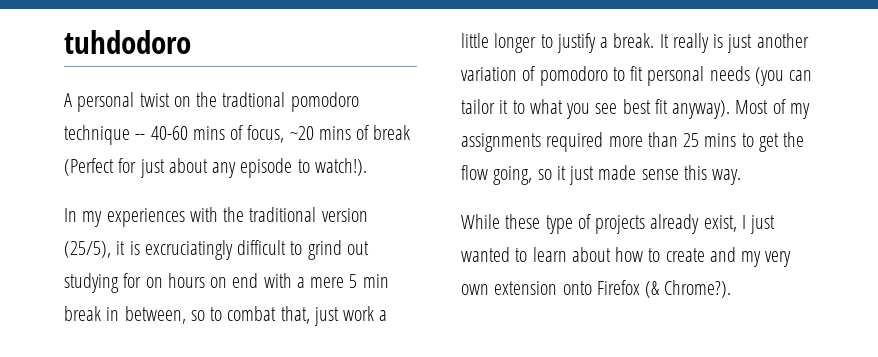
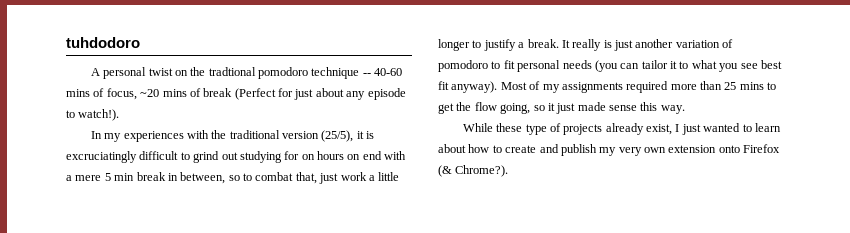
(736, 254) none -> [560,144,597,156] publish

